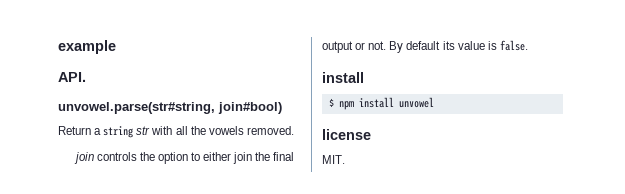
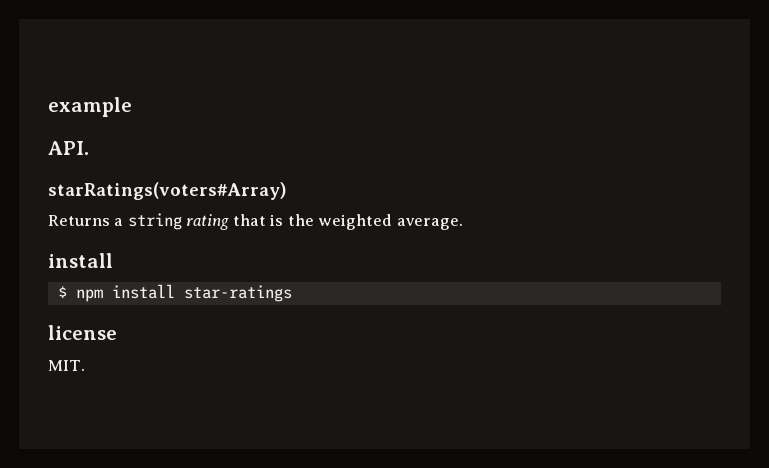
[58,102,282,114] [58,126,294,138] [73,152,295,164] [322,40,528,53] unvowel.parse(str#string, join#bool) // Return a string str with all the vowels removed. // join controls the option to either join the final output or not. By default its value is false. -> [48,182,287,200] [48,213,463,230] starRatings(voters#Array) // Returns a string rating that is the weighted average.
[398,97,434,108] unvowel -> [183,285,292,302] star-ratings

